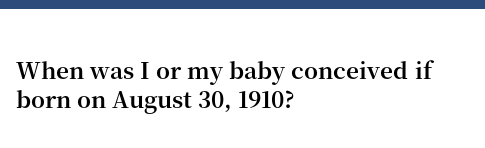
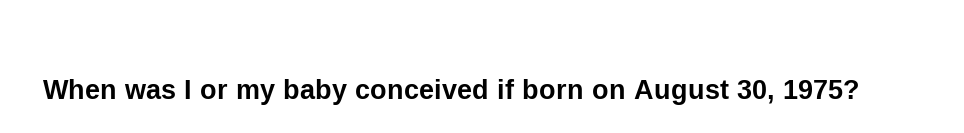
[238,90,296,108] 1910? -> [783,80,860,99] 1975?

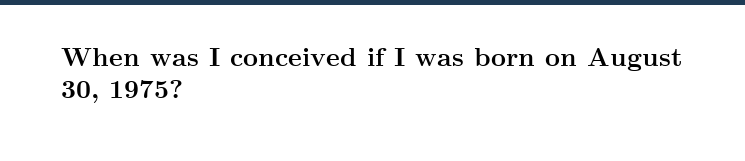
[200,79,515,105] or my baby conceived if -> [230,48,464,66] conceived if I was

